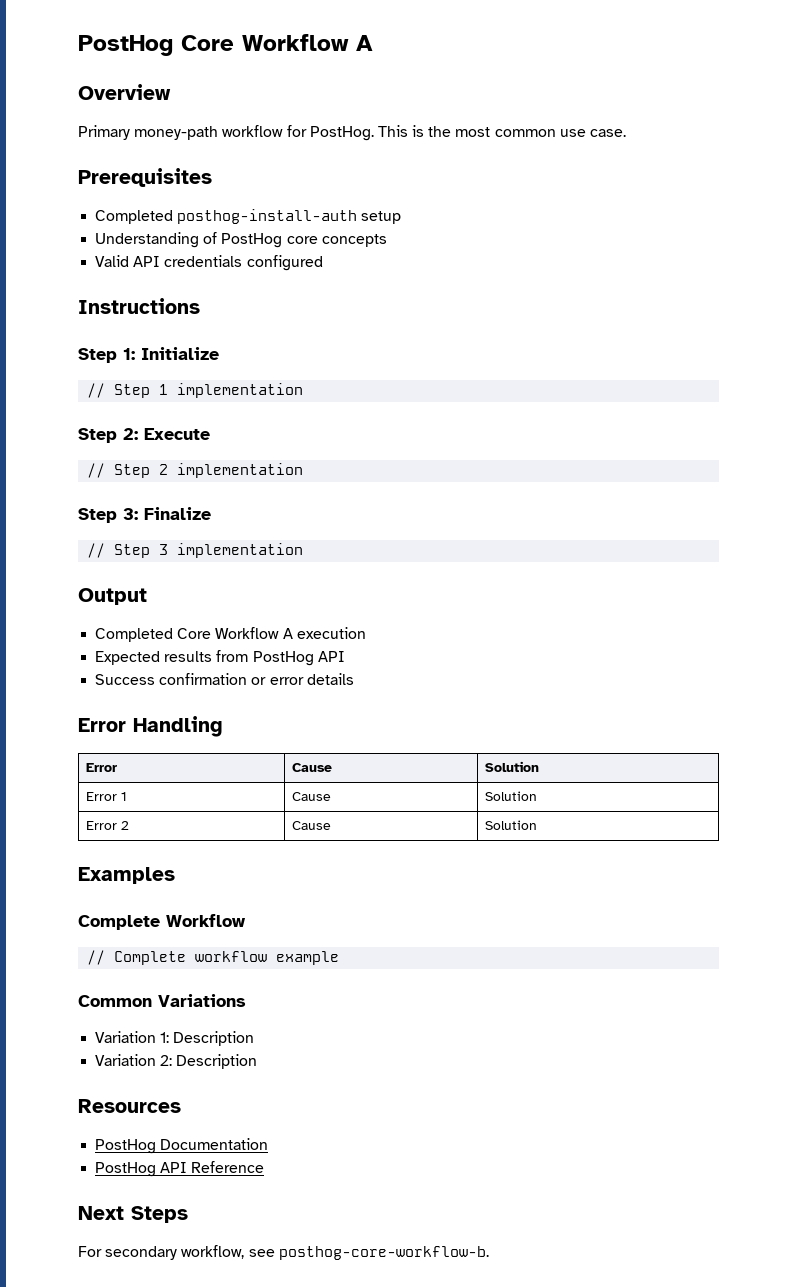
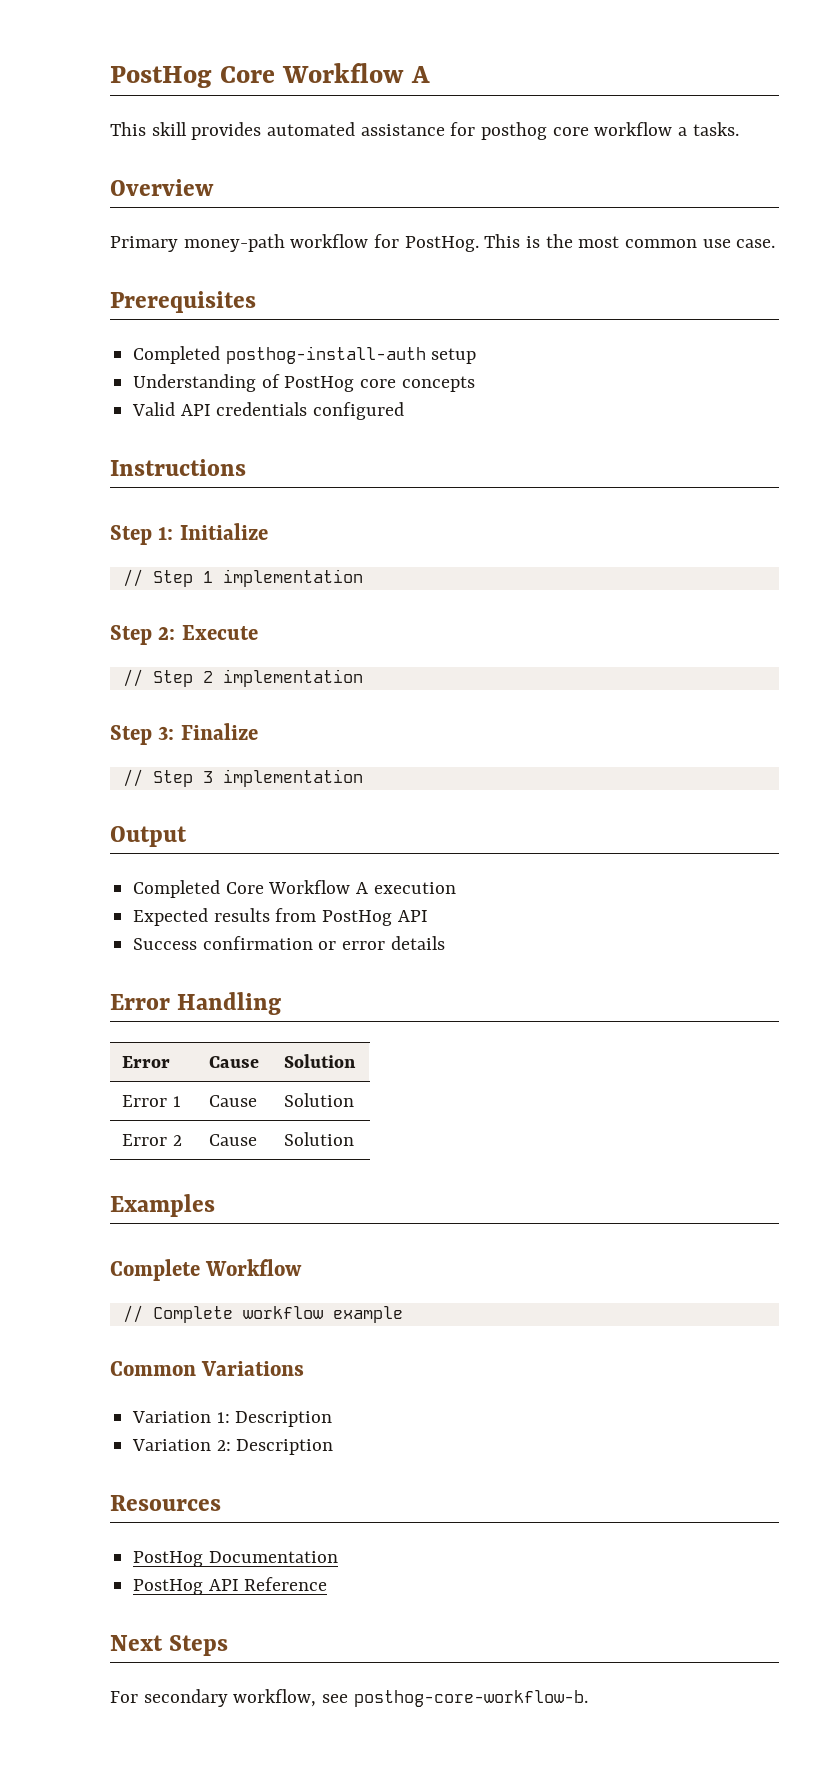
(373, 43) none -> [110,122,739,140] // This skill provides automated assistance for posthog core workflow a tasks.

